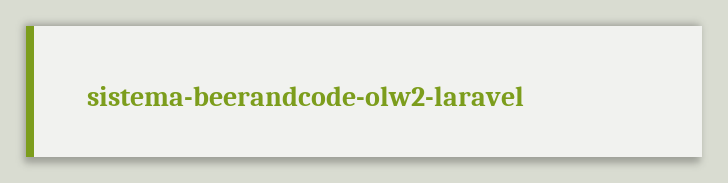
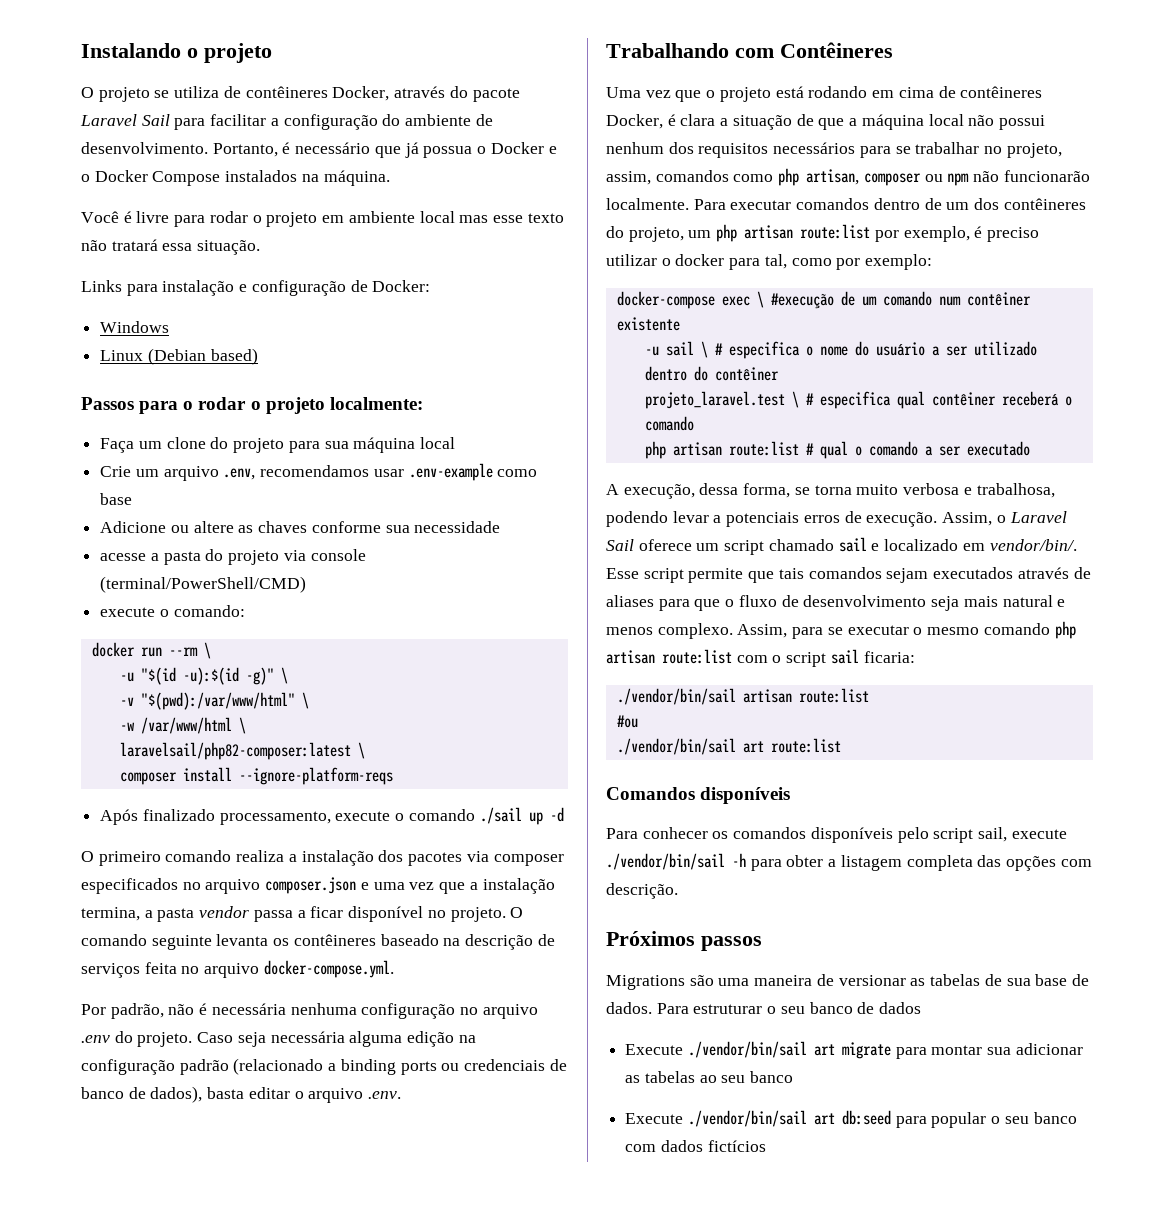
[87,86,524,106] sistema-beerandcode-olw2-laravel -> [81,43,272,63] [81,86,520,102] [80,114,493,130] [81,142,557,158] [81,170,390,186] [81,211,564,227] [81,239,261,255] [81,280,431,296] [100,321,170,333] [100,348,258,365] [81,397,423,414] [100,437,456,453] [100,463,538,481] [100,493,133,505] [100,521,501,533] [100,549,366,565] [100,576,307,593] [100,605,245,617] [91,642,211,659] [119,667,288,685] [119,692,309,710] [119,717,246,734] [119,742,365,760] [119,767,393,785] [100,807,564,825] [81,850,564,866] [81,877,555,894] [81,906,524,922] [81,934,555,950] [81,960,394,978] [81,1003,538,1019] [81,1031,476,1047] [81,1058,567,1075] [81,1086,402,1103] [606,42,893,58] [606,86,1043,102] [606,114,1045,130] [606,142,1062,158] [606,168,1090,186] [606,198,1086,210] [606,224,1040,242] [606,254,933,270] [616,291,1031,309] [616,317,680,331] [644,341,1037,359] [644,366,779,381] [644,391,1072,409] [644,416,694,431] [644,441,1030,459] [606,483,1055,499] [606,511,1067,527] [606,537,1077,555] [606,567,1091,583] [606,595,1066,611] [606,621,1076,639] [606,649,915,667] [616,688,869,705] [616,715,638,728] [616,738,841,755] [606,787,791,804] [606,827,1067,843] [606,853,1092,871] [606,883,678,899] [606,931,762,951] [606,974,1089,990] [606,1002,922,1014] [625,1041,1083,1059] [625,1071,794,1083] [625,1110,1077,1128] [625,1140,766,1152] Instalando o projeto // O projeto se utiliza de contêineres Docker, através do pacote Laravel Sail para facilitar a configuração do ambiente de desenvolvimento. Portanto, é necessário que já possua o Docker e o Docker Compose instalados na máquina. // Você é livre para rodar o projeto em ambiente local mas esse texto não tratará essa situação. // Links para instalação e configuração de Docker: // Windows // Linux (Debian based) // Passos para o rodar o projeto localmente: // Faça um clone do projeto para sua máquina local // Crie um arquivo .env, recomendamos usar .env-example como base // Adicione ou altere as chaves conforme sua necessidade // acesse a pasta do projeto via console (terminal/PowerShell/CMD) // execute o comando: // docker run --rm \ // -u "$(id -u):$(id -g)" \ // -v "$(pwd):/var/www/html" \ // -w /var/www/html \ // laravelsail/php82-composer:latest \ // composer install --ignore-platform-reqs // Após finalizado processamento, execute o comando ./sail up -d // O primeiro comando realiza a instalação dos pacotes via composer especificados no arquivo composer.json e uma vez que a instalação termina, a pasta vendor passa a ficar disponível no projeto. O comando seguinte levanta os contêineres baseado na descrição de serviços feita no arquivo docker-compose.yml. // Por padrão, não é necessária nenhuma configuração no arquivo .env do projeto. Caso seja necessária alguma edição na configuração padrão (relacionado a binding ports ou credenciais de banco de dados), basta editar o arquivo .env. // Trabalhando com Contêineres // Uma vez que o projeto está rodando em cima de contêineres Docker, é clara a situação de que a máquina local não possui nenhum dos requisitos necessários para se trabalhar no projeto, assim, comandos como php artisan, composer ou npm não funcionarão localmente. Para executar comandos dentro de um dos contêineres do projeto, um php artisan route:list por exemplo, é preciso utilizar o docker para tal, como por exemplo: // docker-compose exec \ #execução de um comando num contêiner existente // -u sail \ # especifica o nome do usuário a ser utilizado dentro do contêiner // projeto_laravel.test \ # especifica qual contêiner receberá o comando // php artisan route:list # qual o comando a ser executado // A execução, dessa forma, se torna muito verbosa e trabalhosa, podendo levar a potenciais erros de execução. Assim, o Laravel Sail oferece um script chamado sail e localizado em vendor/bin/. Esse script permite que tais comandos sejam executados através de aliases para que o fluxo de desenvolvimento seja mais natural e menos complexo. Assim, para se executar o mesmo comando php artisan route:list com o script sail ficaria: // ./vendor/bin/sail artisan route:list // #ou // ./vendor/bin/sail art route:list // Comandos disponíveis // Para conhecer os comandos disponíveis pelo script sail, execute ./vendor/bin/sail -h para obter a listagem completa das opções com descrição. // Próximos passos // Migrations são uma maneira de versionar as tabelas de sua base de dados. Para estruturar o seu banco de dados // Execute ./vendor/bin/sail art migrate para montar sua adicionar as tabelas ao seu banco // Execute ./vendor/bin/sail art db:seed para popular o seu banco com dados fictícios

